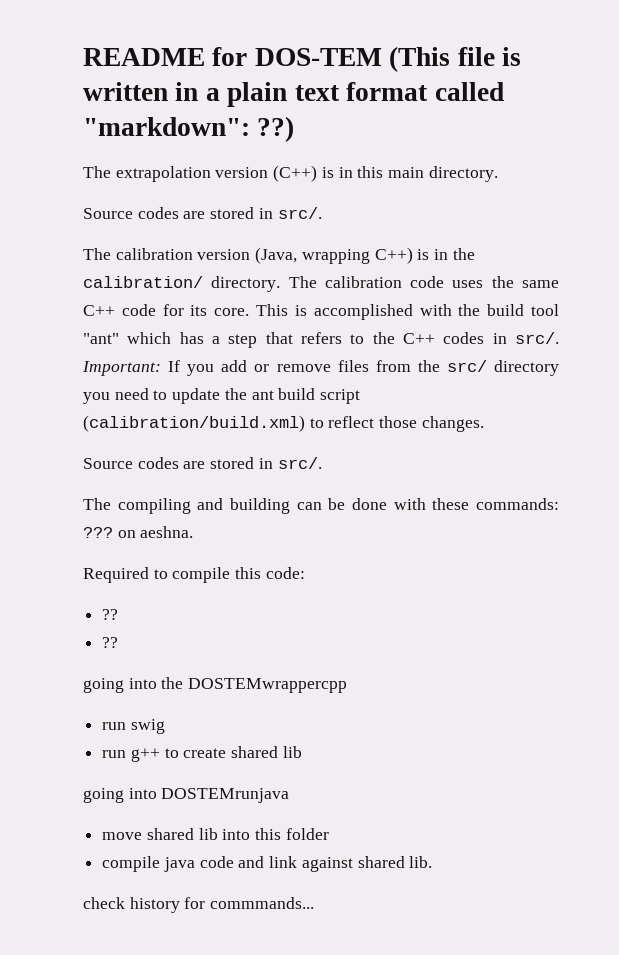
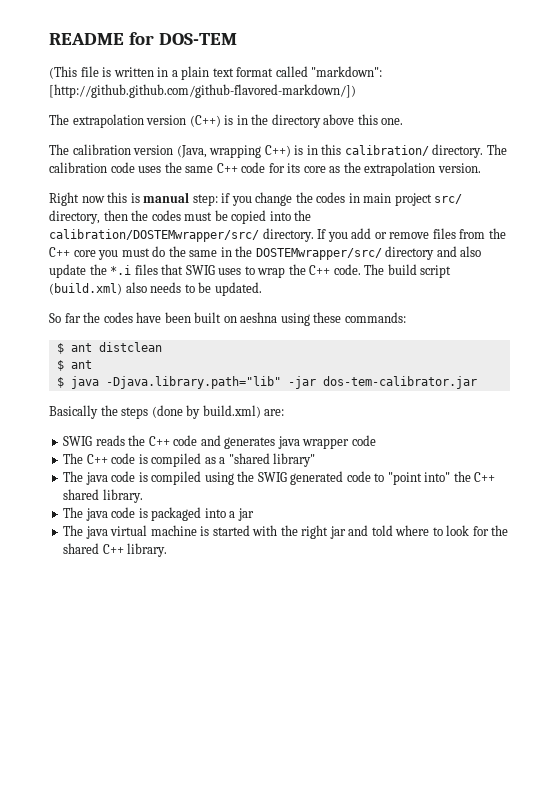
(382, 57) none -> (237, 39) //
[257,116,295,142] ??) -> [49,84,356,98] [http://github.github.com/github-flavored-markdown/])
[357,166,498,182] [83,207,322,219] this main directory. // Source codes are stored in src/. -> [251,114,404,128] the directory above this one.
[452,248,475,260] the -> [321,144,342,155] this
[214,304,559,320] [83,332,559,348] [82,361,161,376] core. This is accomplished with the build tool "ant" which has a step that refers to the C++ codes in src/. Important: -> [303,162,481,176] [49,192,463,206] [49,210,312,224] [49,228,314,242] core as the extrapolation version. // Right now this is manual step: if you change the codes in main project src/ directory, then the codes must be copied into the calibration/DOSTEMwrapper/src/ directory.
[446,360,559,376] [83,388,361,404] [83,415,484,432] [83,457,322,469] [83,498,559,514] [83,526,194,538] [83,567,305,583] [102,609,119,620] [102,637,119,648] [83,677,348,693] [102,719,165,734] [102,746,302,762] [83,788,290,803] [102,828,329,840] [102,856,433,872] [83,897,315,913] src/ directory you need to update the ant build script (calibration/build.xml) to reflect those changes. // Source codes are stored in src/. // The compiling and building can be done with these commands: ??? on aeshna. // Required to compile this code: // ?? // ?? // going into the DOSTEMwrappercpp // run swig // run g++ to create shared lib // going into DOSTEMrunjava // move shared lib into this folder // compile java code and link against shared lib. // check history for commmands... -> [49,246,482,260] [49,264,452,278] [49,282,262,296] [49,312,406,326] [56,342,162,354] [56,360,92,371] [56,376,477,389] [49,405,285,419] [63,435,376,449] [63,453,316,467] [63,471,496,485] [63,489,143,503] [63,507,254,521] [63,525,509,539] [63,543,168,557] C++ core you must do the same in the DOSTEMwrapper/src/ directory and also update the *.i files that SWIG uses to wrap the C++ code. The build script (build.xml) also needs to be updated. // So far the codes have been built on aeshna using these commands: // $ ant distclean // $ ant // $ java -Djava.library.path="lib" -jar dos-tem-calibrator.jar // Basically the steps (done by build.xml) are: // SWIG reads the C++ code and generates java wrapper code // The C++ code is compiled as a "shared library" // The java code is compiled using the SWIG generated code to "point into" the C++ shared library. // The java code is packaged into a jar // The java virtual machine is started with the right jar and told where to look for the shared C++ library.

